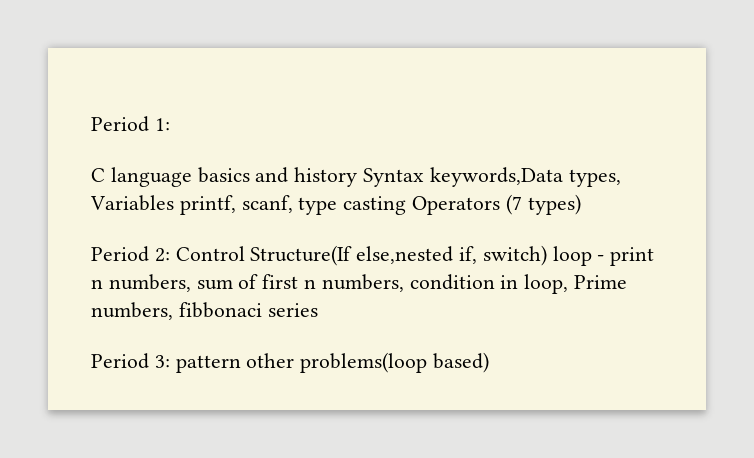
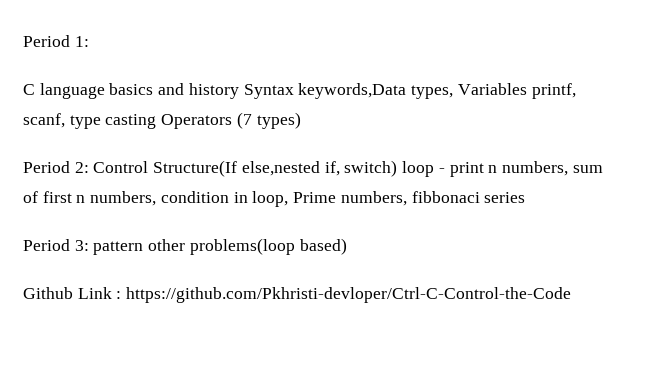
(490, 362) none -> [23,287,572,303] // Github Link : https://github.com/Pkhristi-devloper/Ctrl-C-Control-the-Code

